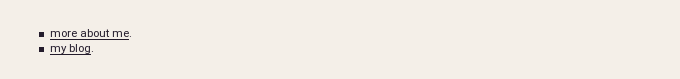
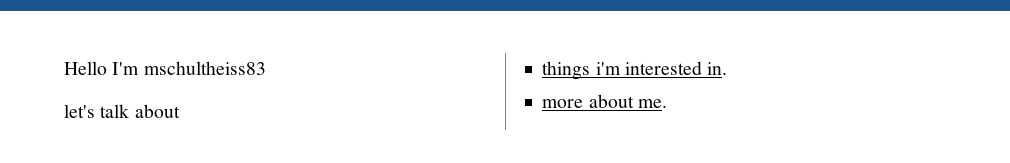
(49, 33) none -> [64,61,266,75] [64,104,180,118] [542,61,728,80] Hello I'm mschultheiss83 // let's talk about // things i'm interested in. //
[49,44,94,54] // my blog. -> (667, 103) none

